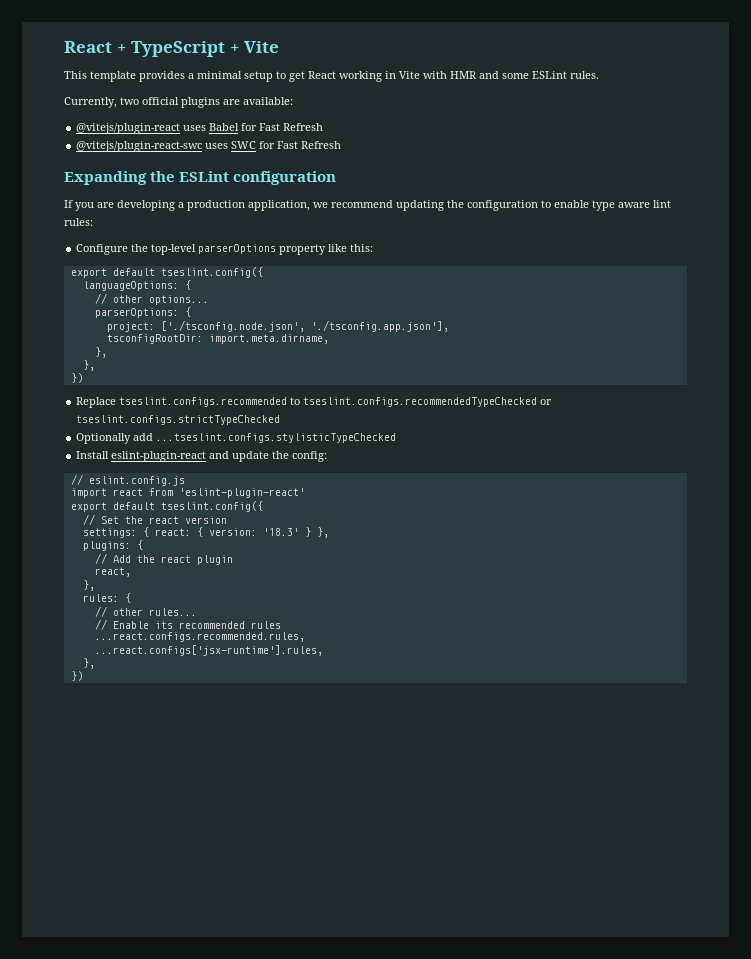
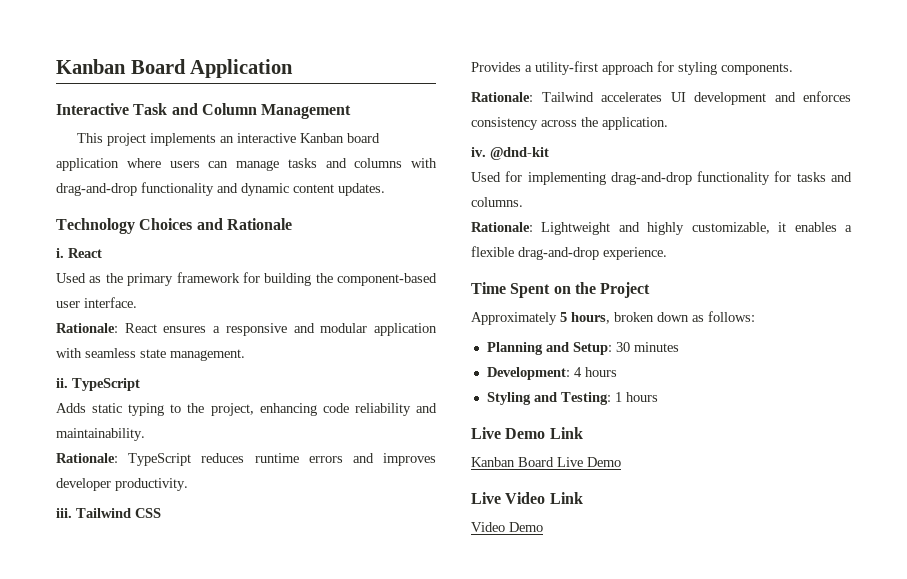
[64,41,280,57] [64,71,599,82] [64,97,293,108] [76,123,324,134] [76,141,342,152] [64,171,337,185] [64,200,671,211] [64,218,93,226] [76,244,374,255] [70,267,263,278] [82,280,191,291] [94,293,209,305] [94,307,191,318] [106,320,449,332] [106,334,329,344] [94,347,107,358] [82,360,95,371] [70,373,83,383] [76,397,553,408] [76,415,281,425] [76,433,397,444] [76,451,328,462] [70,474,185,486] [70,488,305,498] [70,501,263,512] [82,514,227,525] [82,527,329,538] [82,540,143,551] [94,553,233,565] [94,567,131,577] [82,580,95,591] [82,593,131,603] [94,606,197,617] [94,619,281,630] [94,632,305,642] [94,645,323,656] [82,658,95,669] [70,671,83,681] React + TypeScript + Vite // This template provides a minimal setup to get React working in Vite with HMR and some ESLint rules. // Currently, two official plugins are available: // @vitejs/plugin-react uses Babel for Fast Refresh // @vitejs/plugin-react-swc uses SWC for Fast Refresh // Expanding the ESLint configuration // If you are developing a production application, we recommend updating the configuration to enable type aware lint rules: // Configure the top-level parserOptions property like this: // export default tseslint.config({ // languageOptions: { // // other options... // parserOptions: { // project: ['./tsconfig.node.json', './tsconfig.app.json'], // tsconfigRootDir: import.meta.dirname, // }, // }, // }) // Replace tseslint.configs.recommended to tseslint.configs.recommendedTypeChecked or tseslint.configs.strictTypeChecked // Optionally add ...tseslint.configs.stylisticTypeChecked // Install eslint-plugin-react and update the config: // // eslint.config.js // import react from 'eslint-plugin-react' // export default tseslint.config({ // // Set the react version // settings: { react: { version: '18.3' } }, // plugins: { // // Add the react plugin // react, // }, // rules: { // // other rules... // // Enable its recommended rules // ...react.configs.recommended.rules, // ...react.configs['jsx-runtime'].rules, // }, // }) -> [56,59,294,78] [56,103,352,119] [76,133,380,146] [56,158,437,171] [56,182,385,196] [56,218,292,234] [56,248,102,258] [56,272,437,286] [56,297,137,308] [56,323,437,336] [56,348,245,361] [56,378,140,391] [56,403,437,416] [56,428,145,441] [56,453,436,466] [56,478,188,491] [56,508,161,518] [471,61,793,75] [471,91,851,105] [471,117,668,130] [471,147,549,160] [471,171,852,185] [471,197,523,207] [471,222,852,235] [471,246,667,260] [471,282,651,298] [471,311,755,325] [486,342,679,355] [486,367,617,380] [486,392,658,405] [471,427,583,439] [471,457,621,467] [471,492,583,504] [471,522,543,532] Kanban Board Application // Interactive Task and Column Management // This project implements an interactive Kanban board application where users can manage tasks and columns with drag-and-drop functionality and dynamic content updates. // Technology Choices and Rationale // i. React // Used as the primary framework for building the component-based user interface. // Rationale: React ensures a responsive and modular application with seamless state management. // ii. TypeScript // Adds static typing to the project, enhancing code reliability and maintainability. // Rationale: TypeScript reduces runtime errors and improves developer productivity. // iii. Tailwind CSS // Provides a utility-first approach for styling components. // Rationale: Tailwind accelerates UI development and enforces consistency across the application. // iv. @dnd-kit // Used for implementing drag-and-drop functionality for tasks and columns. // Rationale: Lightweight and highly customizable, it enables a flexible drag-and-drop experience. // Time Spent on the Project // Approximately 5 hours, broken down as follows: // Planning and Setup: 30 minutes // Development: 4 hours // Styling and Testing: 1 hours // Live Demo Link // Kanban Board Live Demo // Live Video Link // Video Demo

